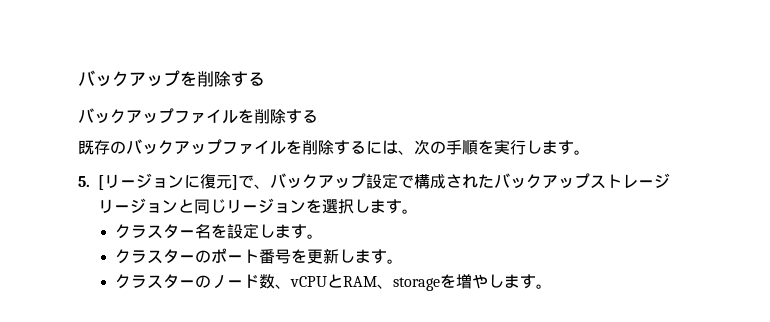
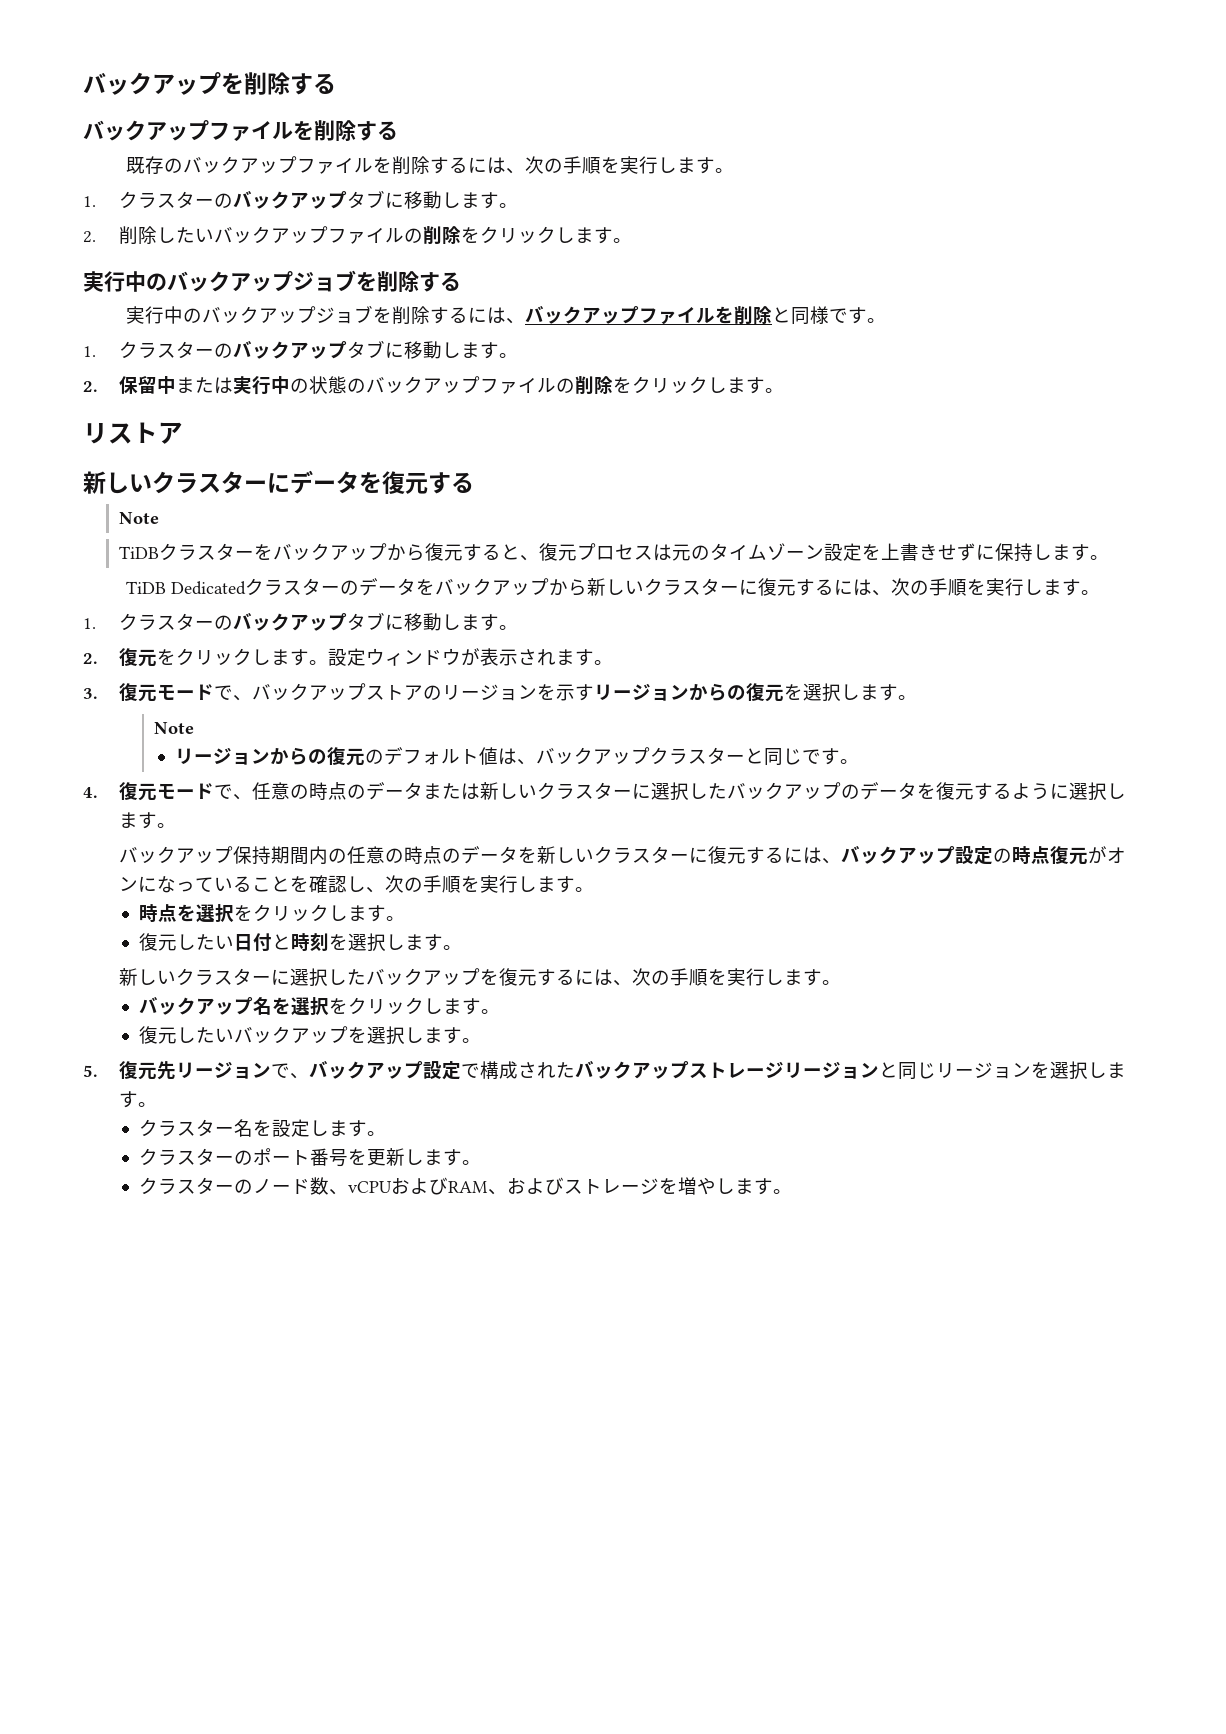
[78,173,238,190] 5. [リージョンに復元] -> [83,190,518,209] [83,226,632,245] [83,270,461,292] [126,305,887,325] [83,340,518,359] [83,376,784,395] [83,422,183,444] [83,470,474,494] [118,512,159,524] [118,543,1109,562] [126,578,1101,596] [83,612,518,631] [83,648,613,667] [83,683,917,702] [154,722,195,734] [174,747,859,766] [83,782,1126,801] [118,812,176,829] [118,846,1126,865] [118,875,594,893] [139,904,406,923] [139,933,463,952] [118,968,841,987] [139,997,501,1016] [139,1026,482,1045] [83,1061,271,1080] 1.クラスターのバックアップタブに移動します。 // 2.削除したいバックアップファイルの削除をクリックします。 // 実行中のバックアップジョブを削除する // 実行中のバックアップジョブを削除するには、バックアップファイルを削除と同様です。 // 1.クラスターのバックアップタブに移動します。 // 2.保留中または実行中の状態のバックアップファイルの削除をクリックします。 // リストア // 新しいクラスターにデータを復元する // Note // TiDBクラスターをバックアップから復元すると、復元プロセスは元のタイムゾーン設定を上書きせずに保持します。 // TiDB Dedicatedクラスターのデータをバックアップから新しいクラスターに復元するには、次の手順を実行します。 // 1.クラスターのバックアップタブに移動します。 // 2.復元をクリックします。設定ウィンドウが表示されます。 // 3.復元モードで、バックアップストアのリージョンを示すリージョンからの復元を選択します。 // Note // リージョンからの復元のデフォルト値は、バックアップクラスターと同じです。 // 4.復元モードで、任意の時点のデータまたは新しいクラスターに選択したバックアップのデータを復元するように選択します。 // バックアップ保持期間内の任意の時点のデータを新しいクラスターに復元するには、バックアップ設定の時点復元がオンになっていることを確認し、次の手順を実行します。 // 時点を選択をクリックします。 // 復元したい日付と時刻を選択します。 // 新しいクラスターに選択したバックアップを復元するには、次の手順を実行します。 // バックアップ名を選択をクリックします。 // 復元したいバックアップを選択します。 // 5.復元先リージョン
[327,274,441,291] とRAM、storage -> [391,1177,660,1195] およびRAM、およびストレージ

